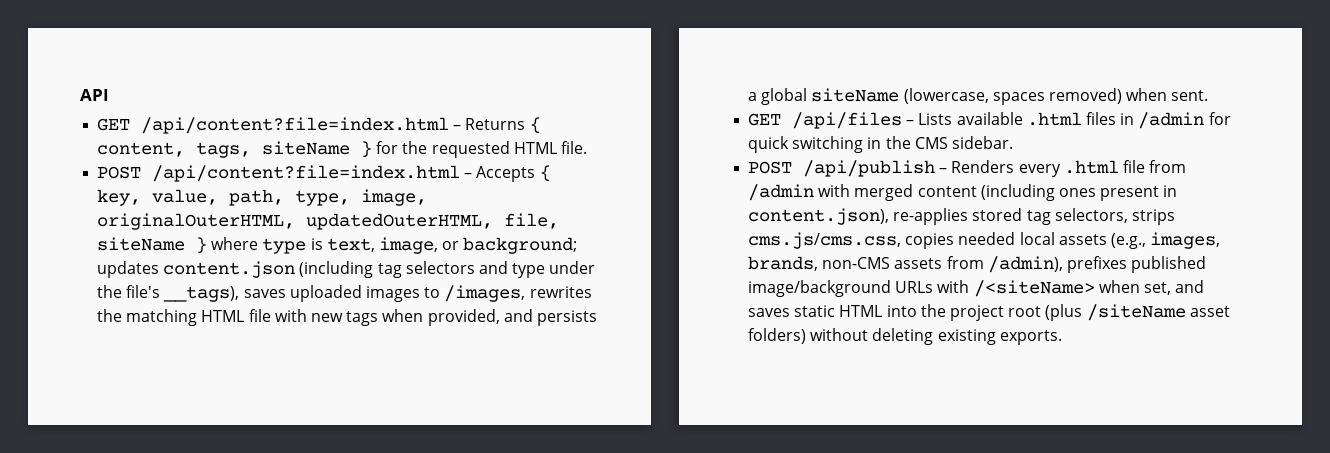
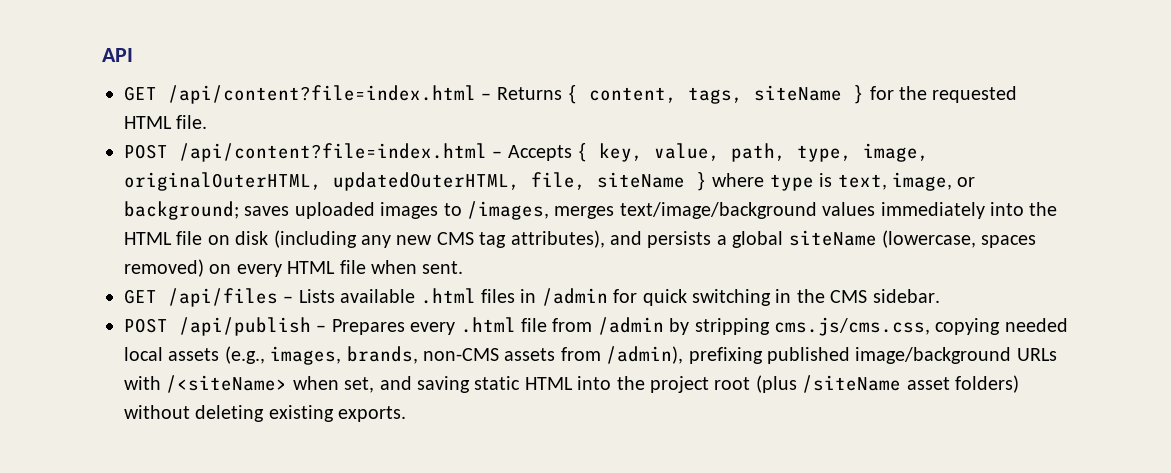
[97,261,596,278] [97,285,240,302] updates content.json (including tag selectors and type under the file's __tags), -> (239, 210) none
[529,286,592,298] [97,309,500,326] rewrites the matching HTML file with new tags when provided, -> [554,202,1058,219] [124,230,605,248] merges text/image/background values immediately into the HTML file on disk (including any new CMS tag attributes),
(1122, 96) none -> [209,260,366,277] on every HTML file
[951,160,1015,173] Renders -> [331,319,405,335] Prepares
[818,184,1178,201] [748,208,1175,225] [748,232,955,249] with merged content (including ones present in content.json), re-applies stored tag selectors, strips cms.js/cms.css, copies -> [669,317,1001,336] by stripping cms.js/cms.css, copying
[1066,256,1127,273] prefixes -> [688,347,763,364] prefixing
[748,308,791,317] saves -> [417,376,470,393] saving

